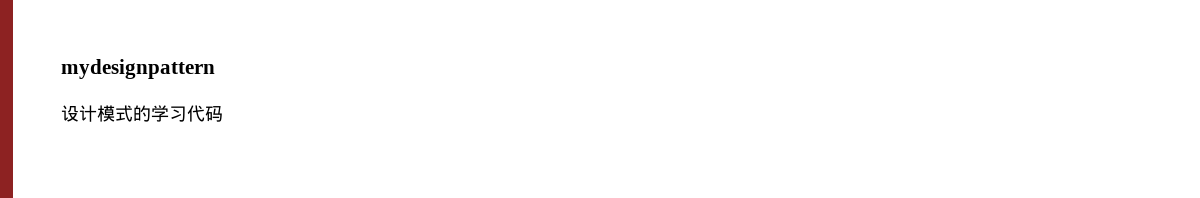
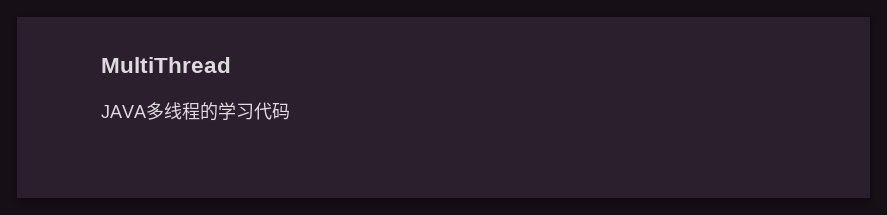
[61,59,215,79] [61,105,133,122] mydesignpattern // 设计模式 -> [101,57,231,73] [101,102,200,120] MultiThread // JAVA多线程

